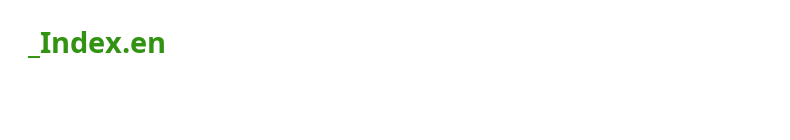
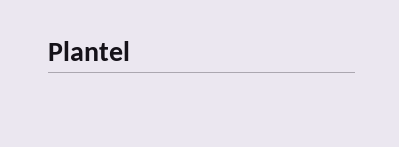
[27,31,166,58] _Index.en -> [48,41,130,61] Plantel

